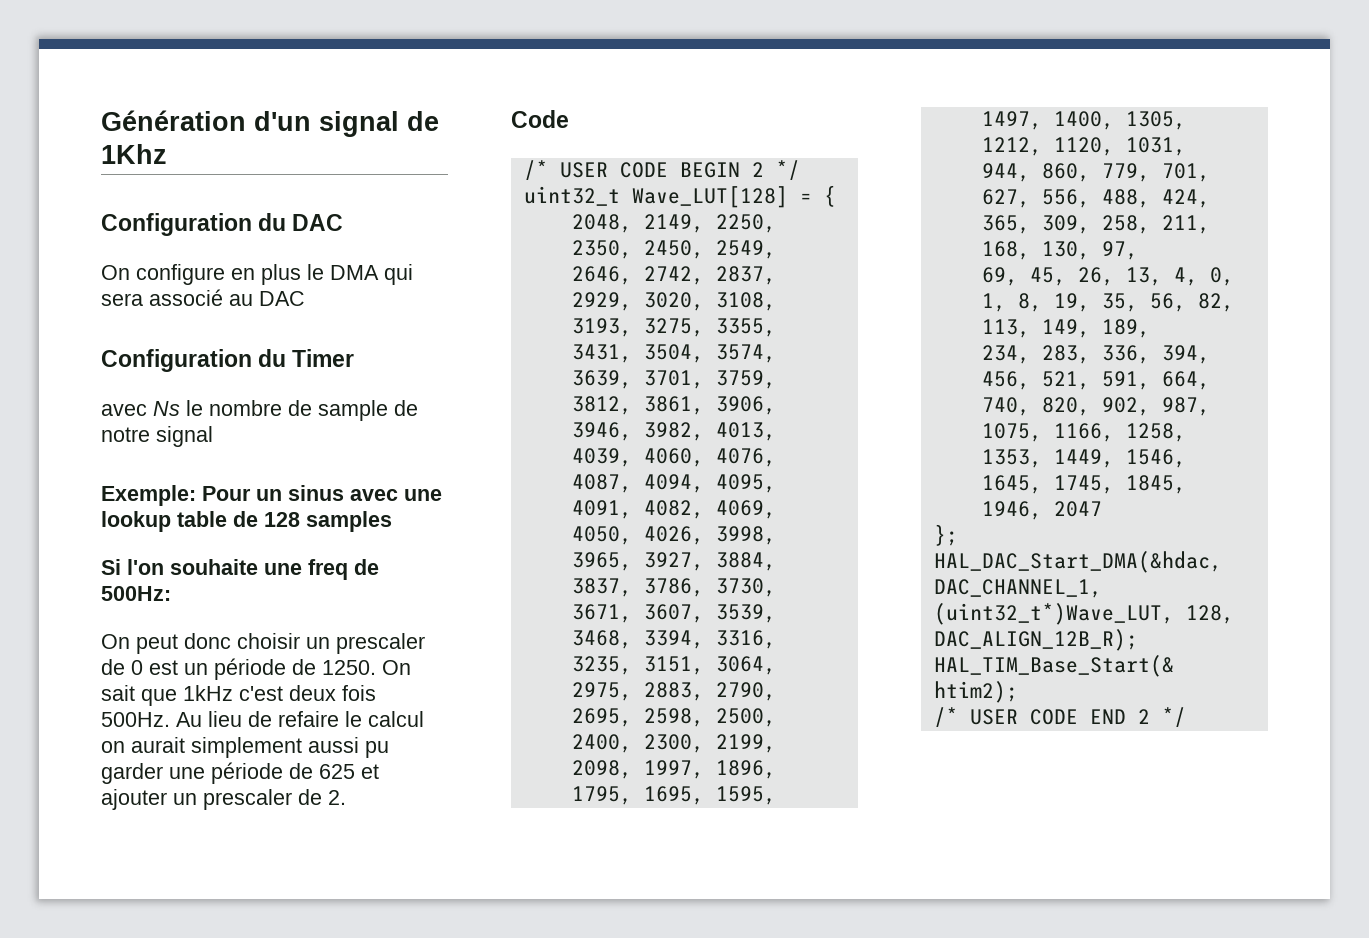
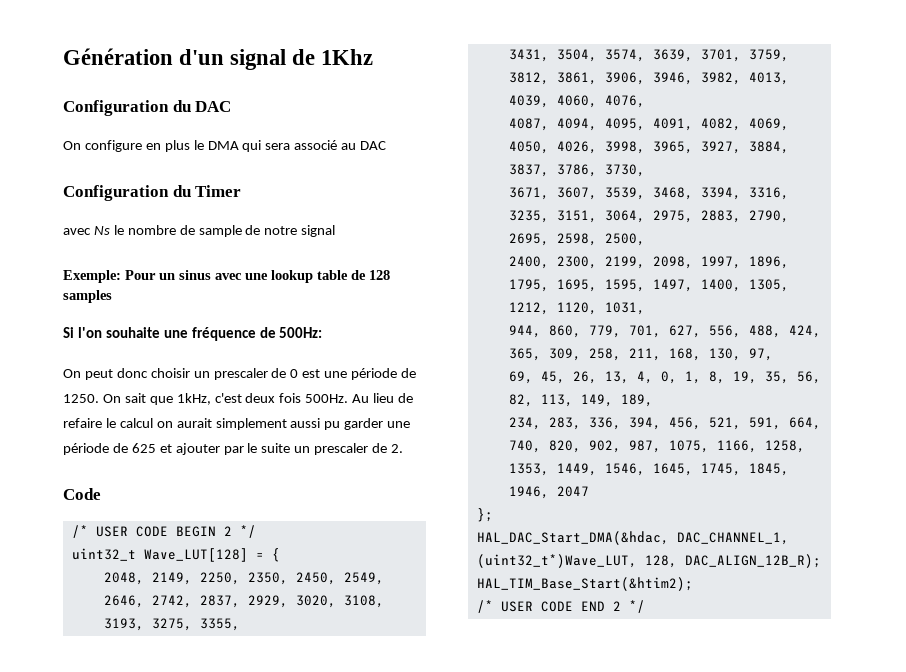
[308,559,348,580] freq -> [191,327,256,341] fréquence
[184,663,208,675] un -> [324,371,348,378] une
[183,685,233,701] 1kHz -> [176,393,211,405] 1kHz,
(167, 799) none -> [223,443,291,455] par le suite

